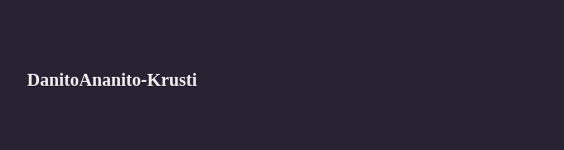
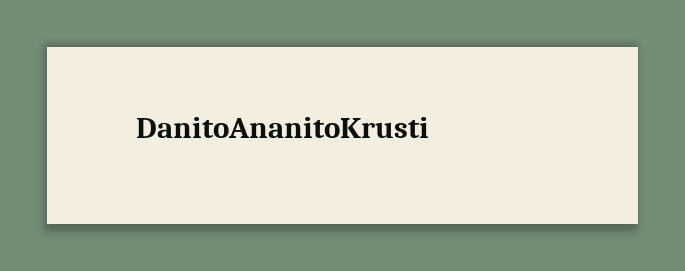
[26,72,198,86] DanitoAnanito-Krusti -> [136,117,429,138] DanitoAnanitoKrusti

